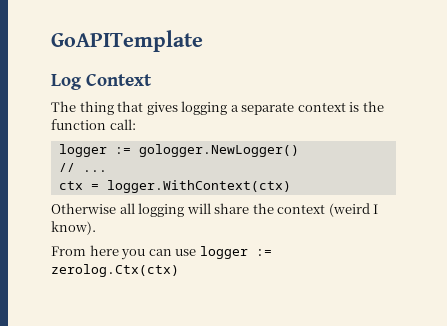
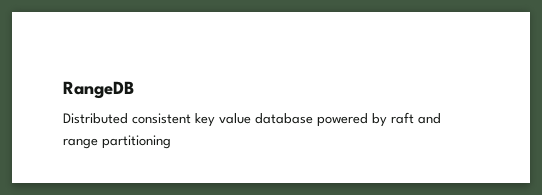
[51,30,203,52] [51,73,153,90] [51,101,384,115] [51,119,136,130] [58,144,299,157] [58,163,107,172] [58,180,291,193] [51,203,379,217] [51,221,96,235] [51,245,272,260] [51,264,179,277] GoAPITemplate // Log Context // The thing that gives logging a separate context is the function call: // logger := gologger.NewLogger() // // ... // ctx = logger.WithContext(ctx) // Otherwise all logging will share the context (weird I know). // From here you can use logger := zerolog.Ctx(ctx) -> [63,81,134,99] [63,112,441,127] [63,135,171,149] RangeDB // Distributed consistent key value database powered by raft and range partitioning

